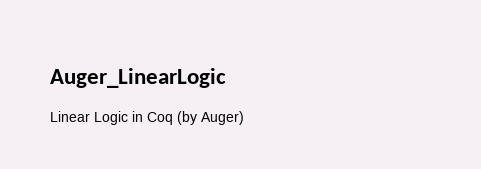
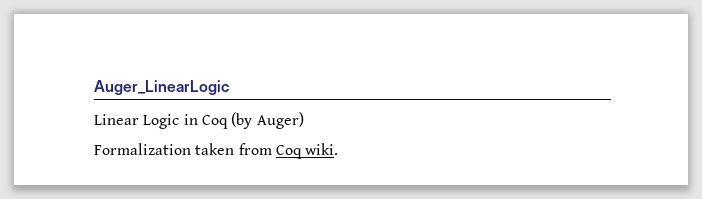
(244, 118) none -> [94,143,339,159] // Formalization taken from Coq wiki.

